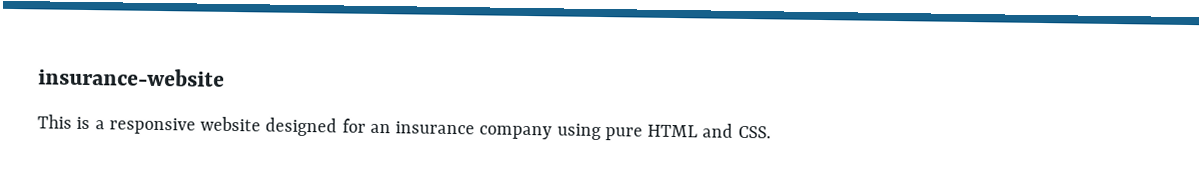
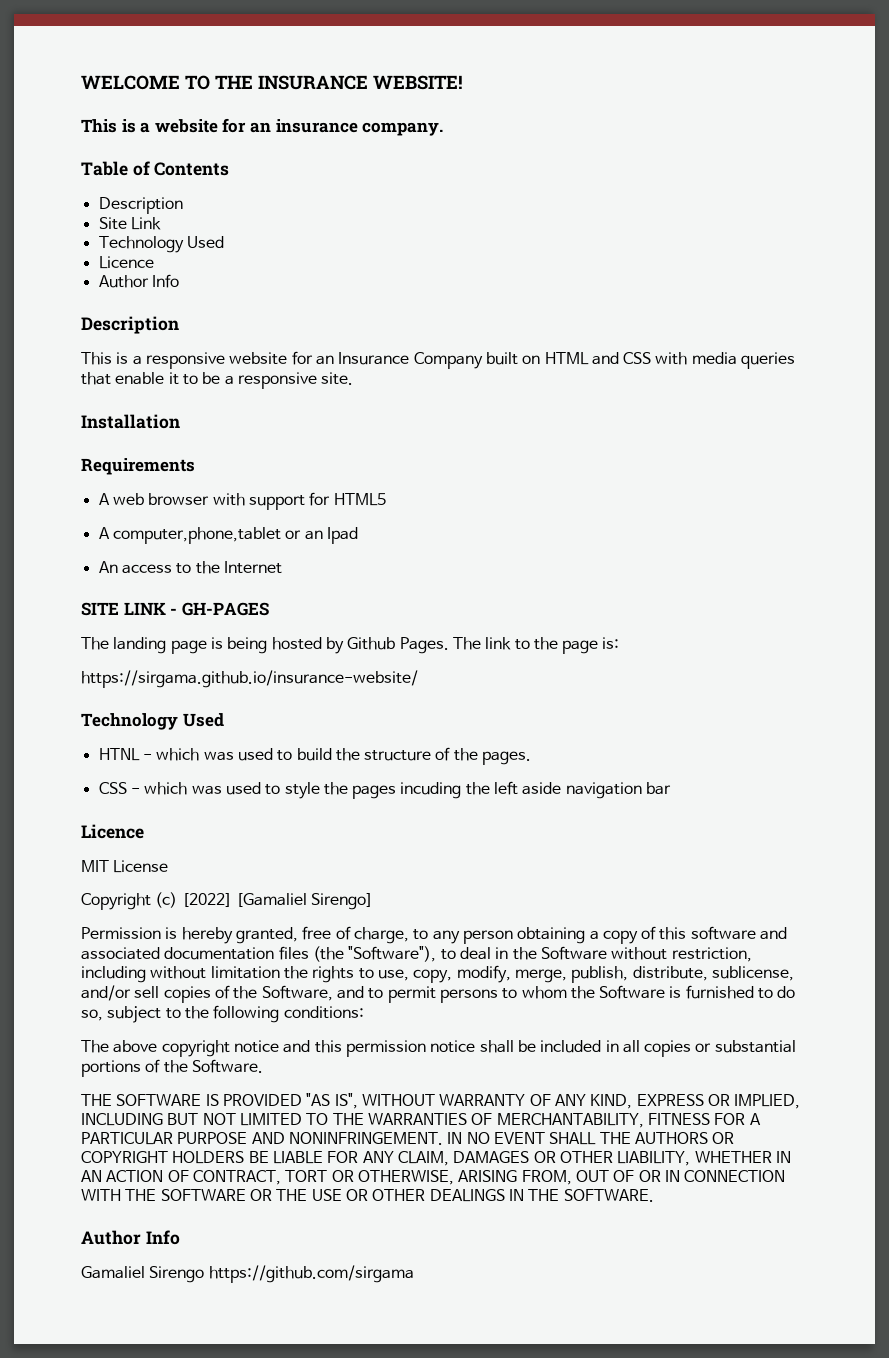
[38,67,225,87] insurance-website -> [81,75,463,90] [81,118,444,136] [81,161,230,176] [98,197,183,214] [98,217,161,230] [98,236,224,253] [98,256,154,269] [98,274,179,288] [81,316,179,334] WELCOME TO THE INSURANCE WEBSITE! // This is a website for an insurance company. // Table of Contents // Description // Site Link // Technology Used // Licence // Author Info // Description
[265,117,771,141] designed for an insurance company using pure HTML and CSS. -> [291,351,796,369] [81,372,354,389] [81,414,180,429] [81,458,195,475] [98,492,386,510] [98,527,358,544] [98,561,282,574] [81,602,269,616] [81,637,620,654] [81,670,418,688] [81,713,224,730] [98,747,532,765] [98,781,672,799] [81,824,144,839] [81,860,169,873] [81,892,374,910] [81,926,788,944] [81,946,752,962] [81,965,794,983] [81,985,796,1003] [81,1005,364,1023] [81,1040,796,1057] [81,1059,263,1077] [81,1093,801,1109] [81,1113,761,1128] [81,1132,735,1145] [81,1151,791,1166] [81,1170,786,1185] [81,1189,654,1202] [81,1230,180,1245] [81,1265,414,1283] for an Insurance Company built on HTML and CSS with media queries that enable it to be a responsive site. // Installation // Requirements // A web browser with support for HTML5 // A computer,phone,tablet or an Ipad // An access to the Internet // SITE LINK - GH-PAGES // The landing page is being hosted by Github Pages. The link to the page is: // https://sirgama.github.io/insurance-website/ // Technology Used // HTNL - which was used to build the structure of the pages. // CSS - which was used to style the pages incuding the left aside navigation bar // Licence // MIT License // Copyright (c) [2022] [Gamaliel Sirengo] // Permission is hereby granted, free of charge, to any person obtaining a copy of this software and associated documentation files (the "Software"), to deal in the Software without restriction, including without limitation the rights to use, copy, modify, merge, publish, distribute, sublicense, and/or sell copies of the Software, and to permit persons to whom the Software is furnished to do so, subject to the following conditions: // The above copyright notice and this permission notice shall be included in all copies or substantial portions of the Software. // THE SOFTWARE IS PROVIDED "AS IS", WITHOUT WARRANTY OF ANY KIND, EXPRESS OR IMPLIED, INCLUDING BUT NOT LIMITED TO THE WARRANTIES OF MERCHANTABILITY, FITNESS FOR A PARTICULAR PURPOSE AND NONINFRINGEMENT. IN NO EVENT SHALL THE AUTHORS OR COPYRIGHT HOLDERS BE LIABLE FOR ANY CLAIM, DAMAGES OR OTHER LIABILITY, WHETHER IN AN ACTION OF CONTRACT, TORT OR OTHERWISE, ARISING FROM, OUT OF OR IN CONNECTION WITH THE SOFTWARE OR THE USE OR OTHER DEALINGS IN THE SOFTWARE. // Author Info // Gamaliel Sirengo https://github.com/sirgama

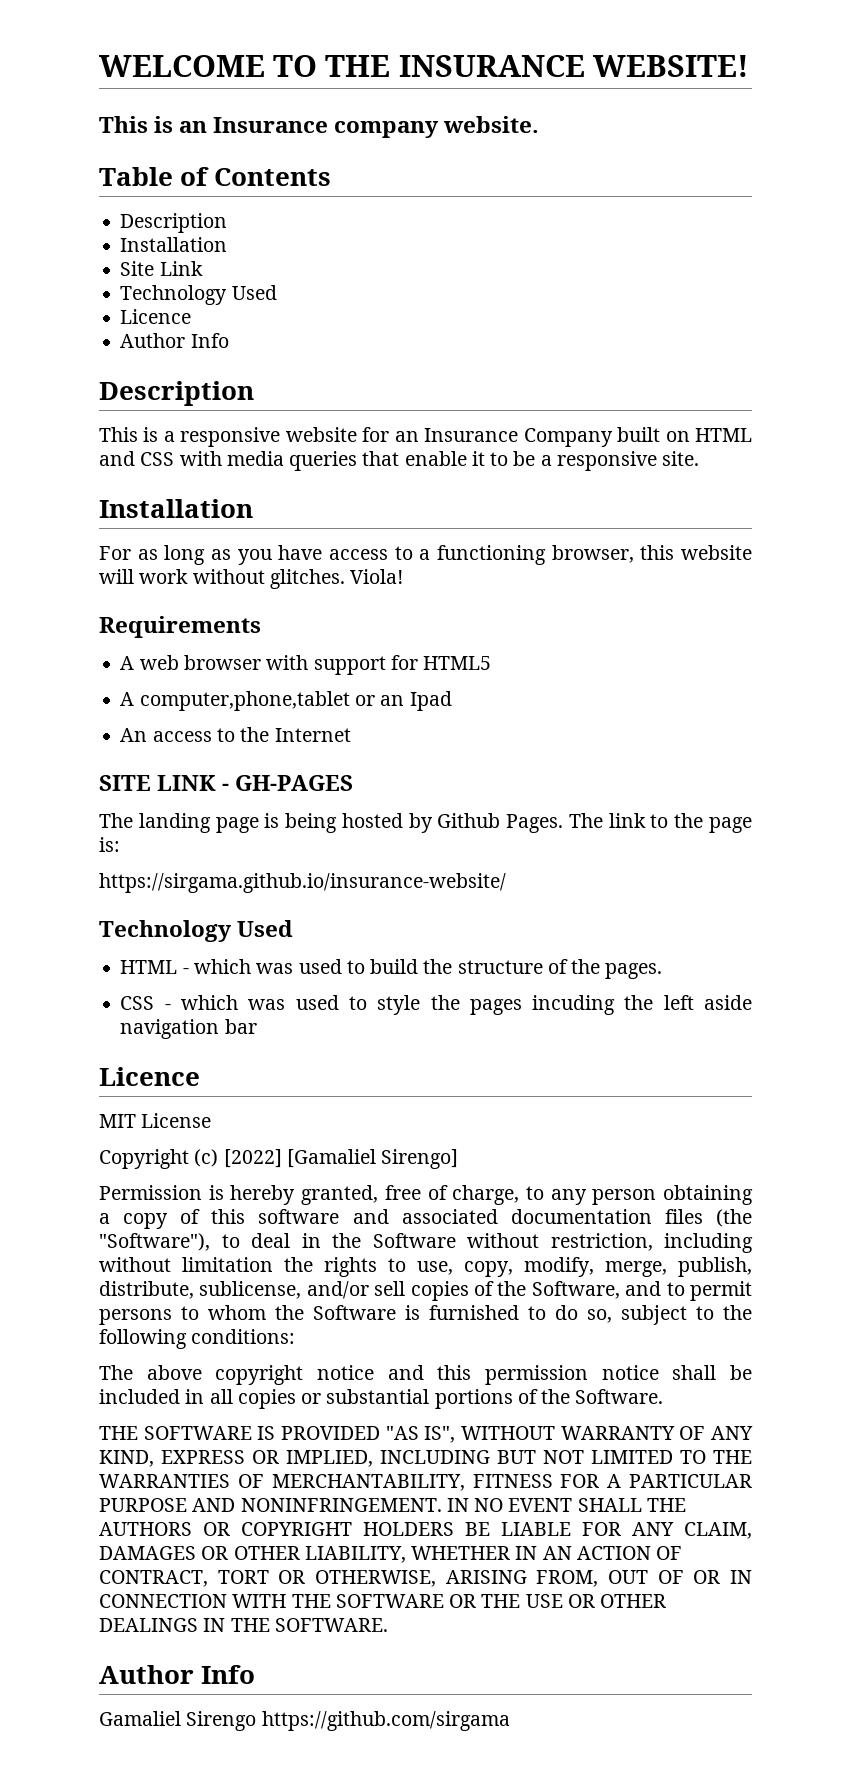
[140,118,444,136] a website for an insurance company. -> [179,116,540,138] an Insurance company website.
(183, 205) none -> [120,237,228,252] // Installation
(180, 421) none -> [99,545,752,565] [99,569,404,589] // For as long as you have access to a functioning browser, this website will work without glitches. Viola!
[98,748,140,761] HTNL -> [120,960,178,974] HTML

